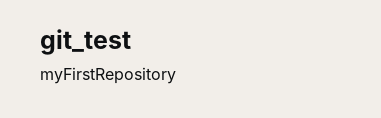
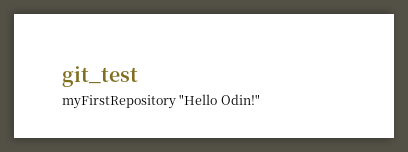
(176, 75) none -> [179,94,260,105] "Hello Odin!"

